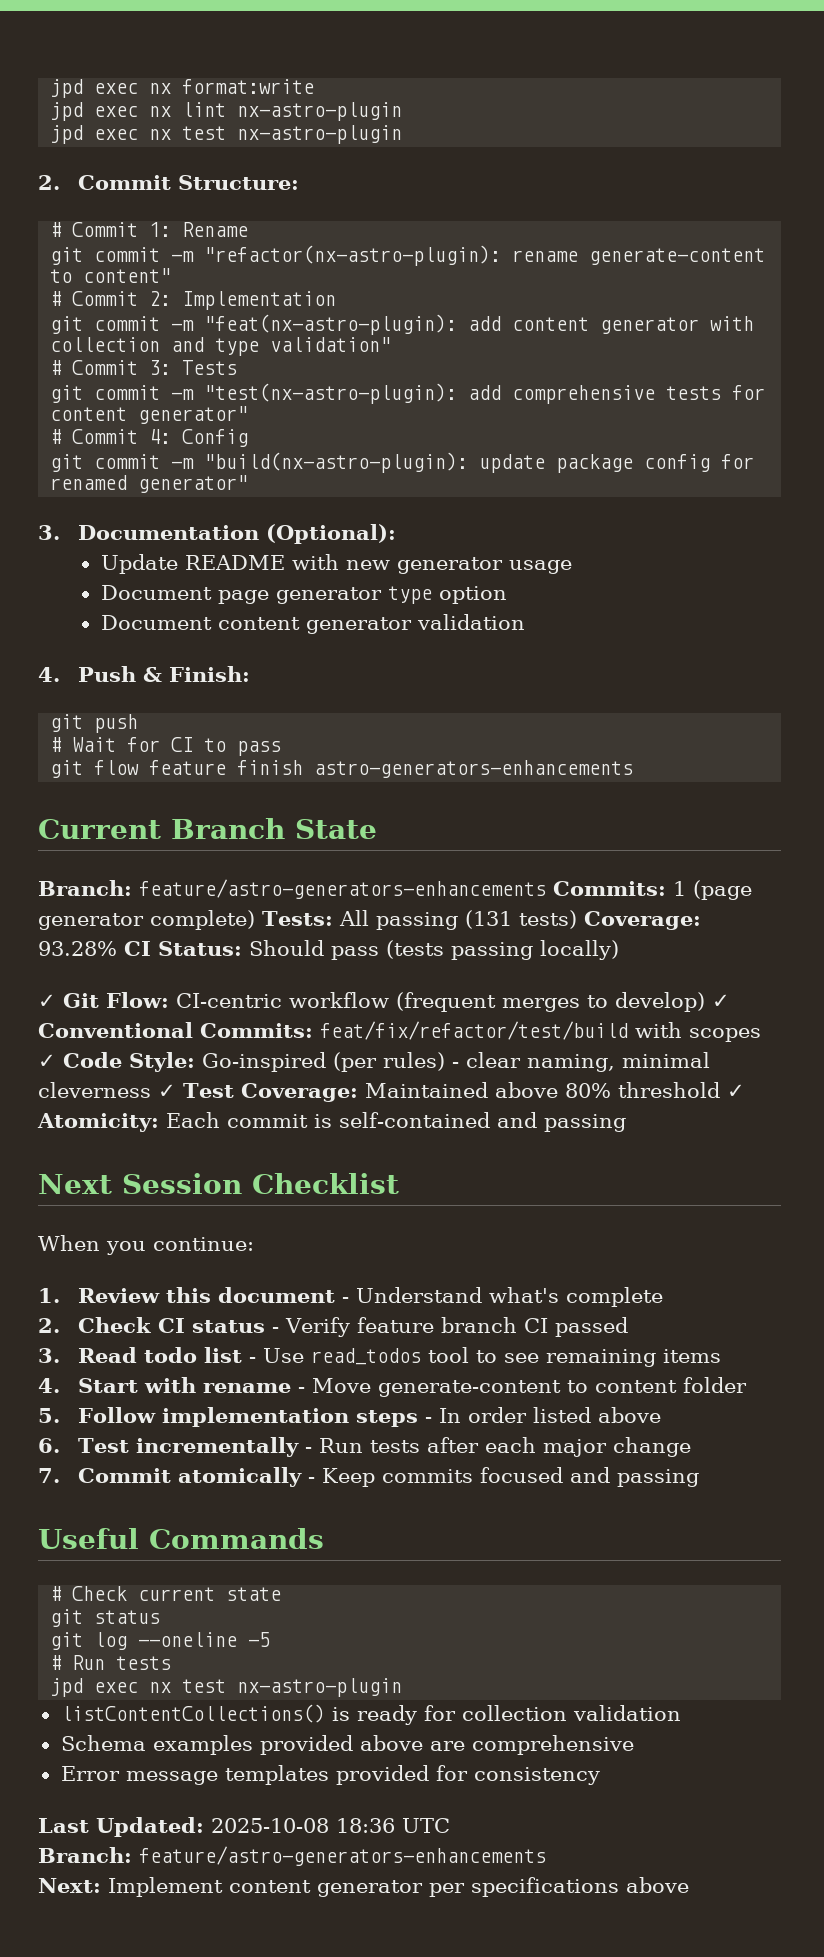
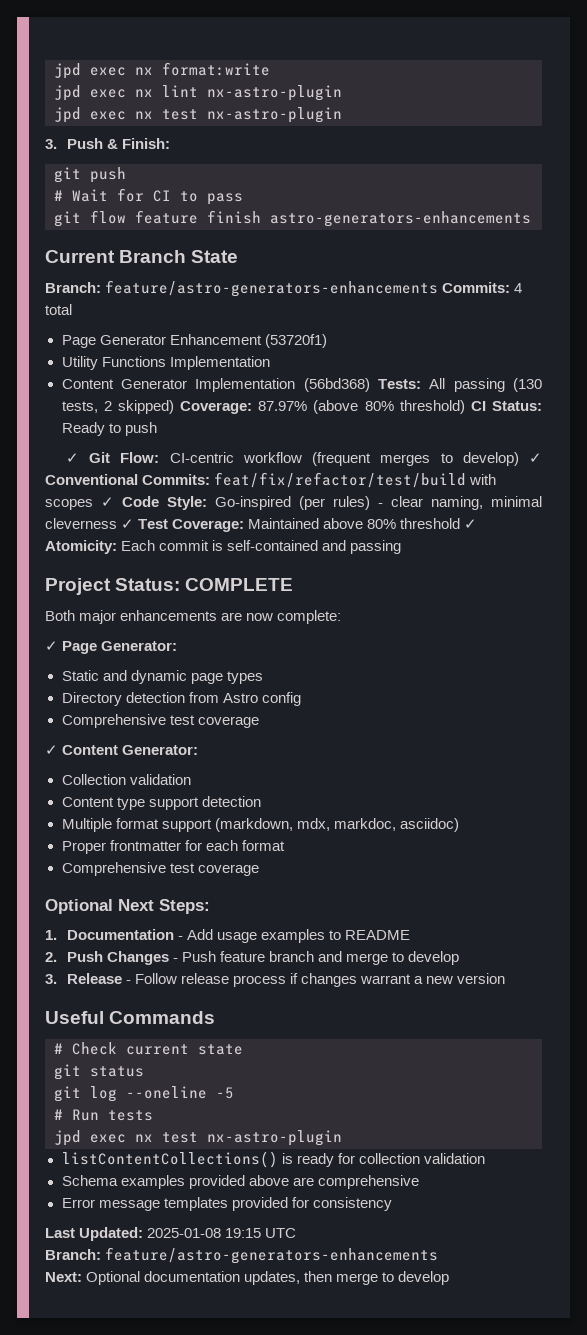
[38,175,300,190] [50,222,249,237] [50,245,766,266] [50,268,172,283] [50,291,337,310] [50,314,755,335] [50,337,392,356] [50,360,238,375] [50,383,766,404] [50,406,249,424] [50,429,249,447] [50,452,755,473] [50,475,249,493] [38,524,397,544] [100,554,572,574] [100,585,507,604] [100,614,525,634] [38,667,60,682] 2. Commit Structure: // # Commit 1: Rename // git commit -m "refactor(nx-astro-plugin): rename generate-content to content" // # Commit 2: Implementation // git commit -m "feat(nx-astro-plugin): add content generator with collection and type validation" // # Commit 3: Tests // git commit -m "test(nx-astro-plugin): add comprehensive tests for content generator" // # Commit 4: Config // git commit -m "build(nx-astro-plugin): update package config for renamed generator" // 3. Documentation (Optional): // Update README with new generator usage // Document page generator type option // Document content generator validation // 4. -> [45,139,57,149] 3.
[673,880,752,900] [38,910,701,930] [38,940,619,960] 1 (page generator complete) Tests: All passing (131 tests) Coverage: 93.28% CI Status: Should pass (tests passing locally) -> [514,283,523,293] [45,304,72,315] [61,334,327,348] [61,356,270,370] [61,378,543,392] [61,400,542,414] [61,422,157,436] 4 total // Page Generator Enhancement (53720f1) // Utility Functions Implementation // Content Generator Implementation (56bd368) Tests: All passing (130 tests, 2 skipped) Coverage: 87.97% (above 80% threshold) CI Status: Ready to push
[38,1173,399,1194] [38,1235,254,1255] [38,1287,664,1307] [38,1317,628,1337] [38,1347,722,1367] [38,1377,748,1397] [38,1407,661,1427] [38,1437,691,1457] [38,1467,700,1487] Next Session Checklist // When you continue: // 1. Review this document - Understand what's complete // 2. Check CI status - Verify feature branch CI passed // 3. Read todo list - Use read_todos tool to see remaining items // 4. Start with rename - Move generate-content to content folder // 5. Follow implementation steps - In order listed above // 6. Test incrementally - Run tests after each major change // 7. Commit atomically - Keep commits focused and passing -> [45,578,294,595] [45,610,342,624] [45,641,178,654] [61,670,263,684] [61,692,301,706] [61,714,259,728] [45,745,199,755] [61,774,191,785] [61,796,261,810] [61,818,459,832] [61,840,285,854] [61,862,259,876] [45,899,210,914] [45,929,411,943] [45,951,460,965] [45,973,506,987] Project Status: COMPLETE // Both major enhancements are now complete: // ✓ Page Generator: // Static and dynamic page types // Directory detection from Astro config // Comprehensive test coverage // ✓ Content Generator: // Collection validation // Content type support detection // Multiple format support (markdown, mdx, markdoc, asciidoc) // Proper frontmatter for each format // Comprehensive test coverage // Optional Next Steps: // 1. Documentation - Add usage examples to README // 2. Push Changes - Push feature branch and merge to develop // 3. Release - Follow release process if changes warrant a new version
[211,1818,395,1833] 2025-10-08 18:36 -> [147,1228,262,1238] 2025-01-08 19:15
[108,1877,689,1897] Implement content generator per specifications above -> [86,1271,450,1285] Optional documentation updates, then merge to develop

